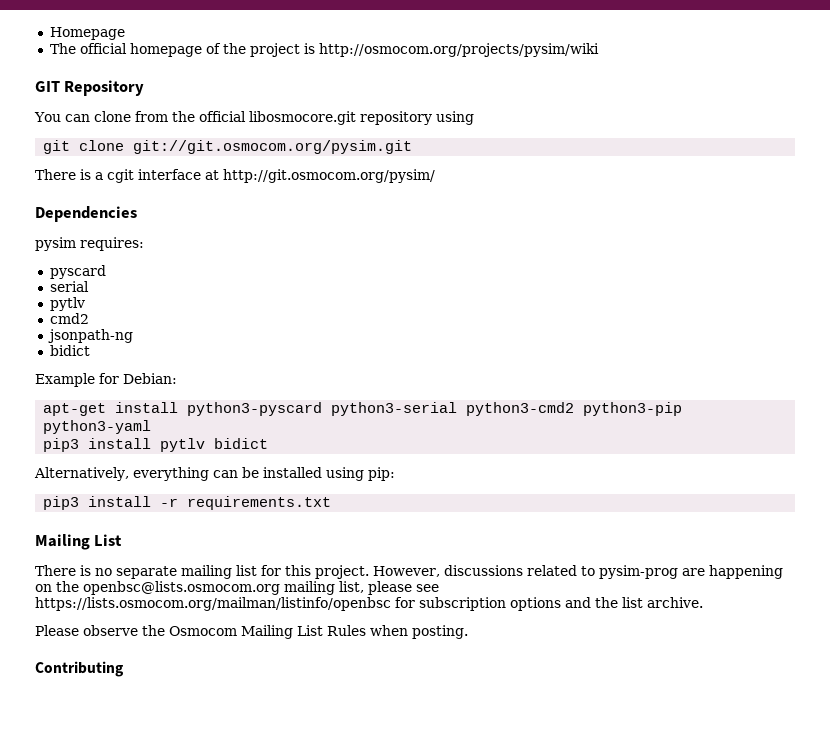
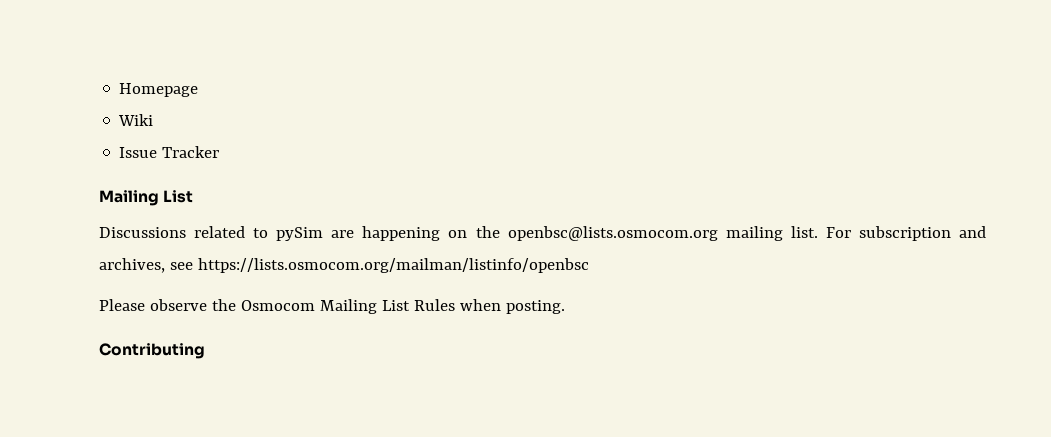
[49,43,599,57] [35,80,145,96] [34,111,474,125] [43,140,413,154] [35,169,435,183] [35,206,137,222] [35,237,144,251] [49,265,106,279] [49,281,89,292] [49,297,85,311] [49,313,89,324] [47,329,133,343] [49,345,90,356] [35,373,177,387] [43,402,683,416] [43,420,152,434] [43,438,269,452] [34,467,395,481] [43,496,332,510] [35,534,123,550] [35,565,523,579] The official homepage of the project is http://osmocom.org/projects/pysim/wiki // GIT Repository // You can clone from the official libosmocore.git repository using // git clone git://git.osmocom.org/pysim.git // There is a cgit interface at http://git.osmocom.org/pysim/ // Dependencies // pysim requires: // pyscard // serial // pytlv // cmd2 // jsonpath-ng // bidict // Example for Debian: // apt-get install python3-pyscard python3-serial python3-cmd2 python3-pip python3-yaml // pip3 install pytlv bidict // Alternatively, everything can be installed using pip: // pip3 install -r requirements.txt // Mailing List // There is no separate mailing list for this project. However, discussions -> [118,114,154,126] [119,146,220,158] [99,190,194,206] [99,227,186,238] Wiki // Issue Tracker // Mailing List // Discussions
[598,565,678,579] pysim-prog -> [276,227,324,241] pySim
[339,581,439,595] [35,597,703,611] list, please see https://lists.osmocom.org/mailman/listinfo/openbsc for subscription options and the list archive. -> [790,226,987,241] [99,258,589,273] list. For subscription and archives, see https://lists.osmocom.org/mailman/listinfo/openbsc

